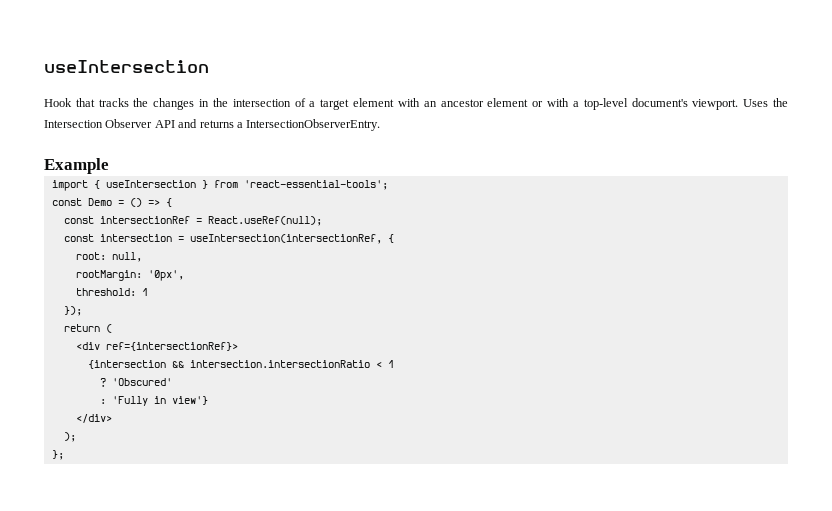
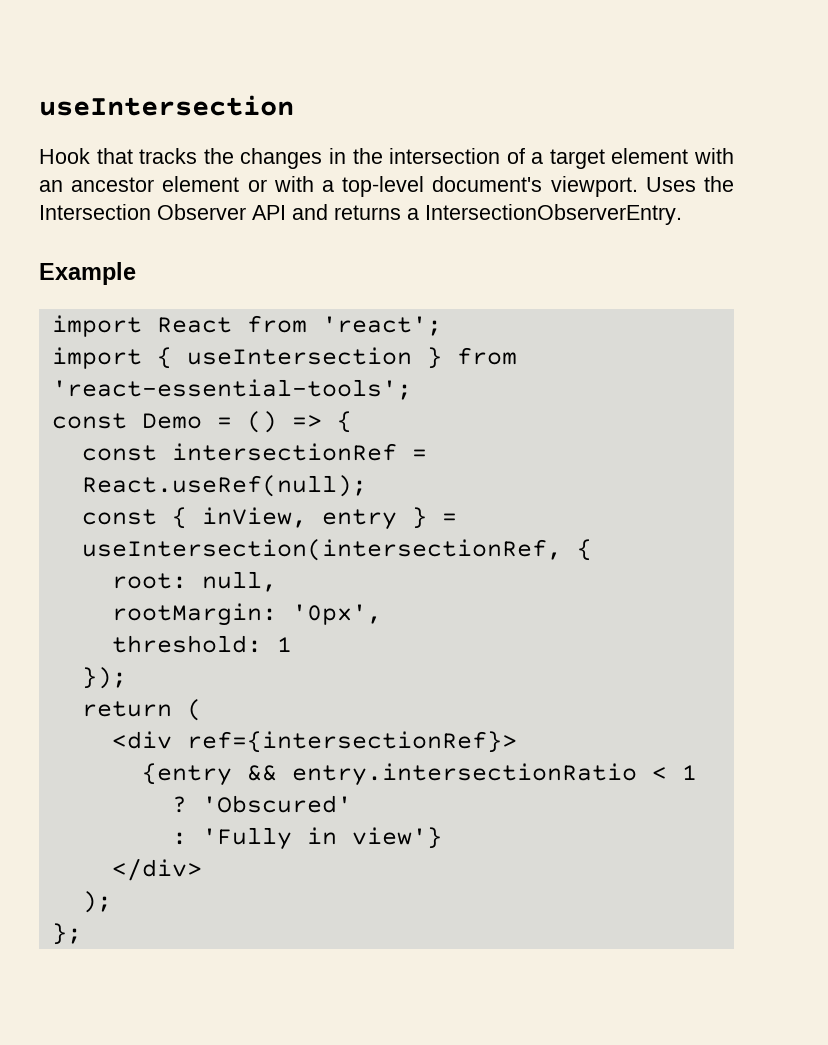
(109, 166) none -> [51,315,442,337] // import React from 'react';
[99,234,172,242] intersection -> [171,507,427,530] { inView, entry }
[87,360,370,369] {intersection && intersection.intersectionRatio -> [141,763,637,786] {entry && entry.intersectionRatio

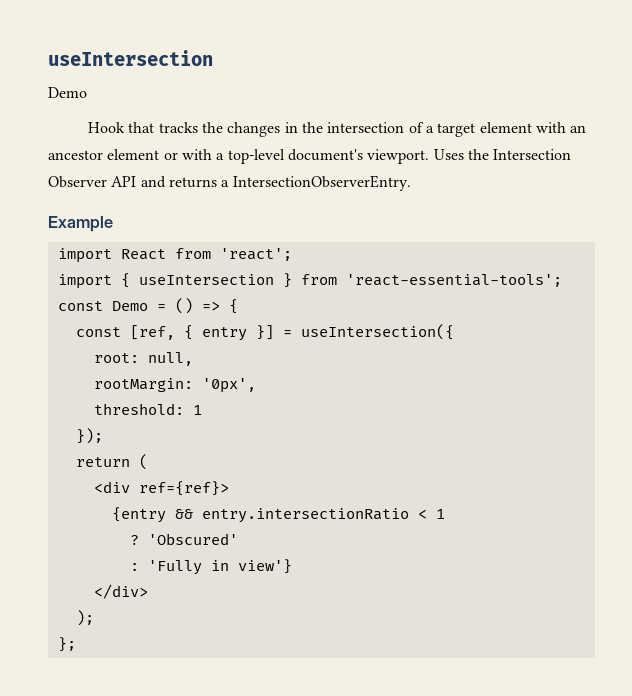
[39,95,294,116] useIntersection -> [48,50,213,66] [48,87,87,98] useIntersection // Demo
[171,443,427,461] [81,475,367,497] [81,507,457,530] [81,539,592,561] intersectionRef = React.useRef(null); // const { inView, entry } = useIntersection(intersectionRef, { -> [129,324,454,341] [ref, { entry }] = useIntersection({
[186,731,517,753] ref={intersectionRef}> -> [138,481,229,496] ref={ref}>

